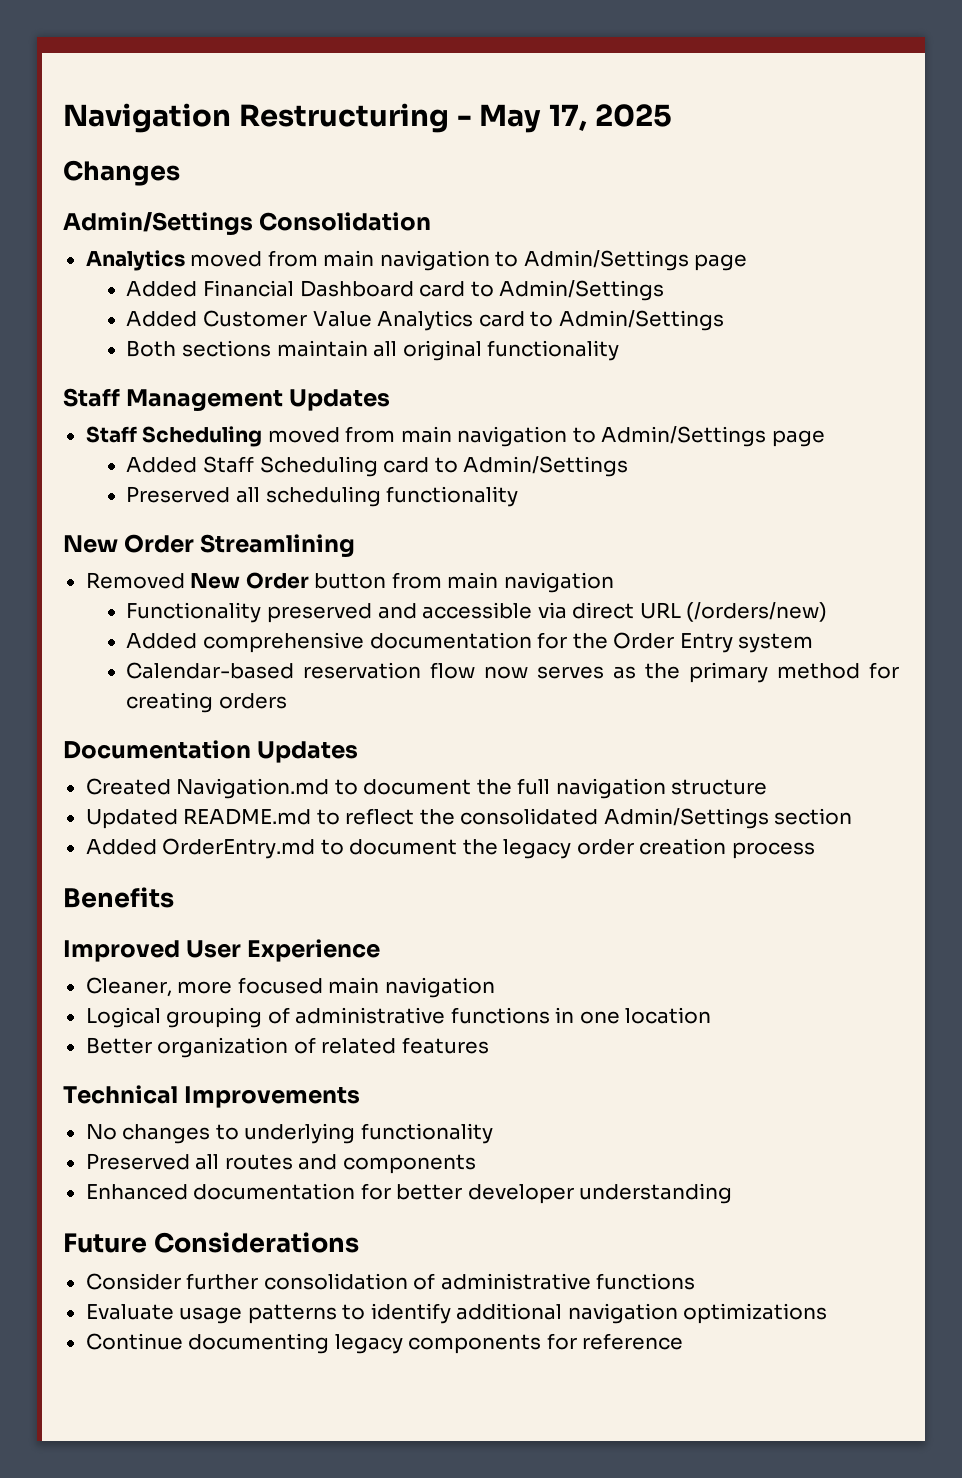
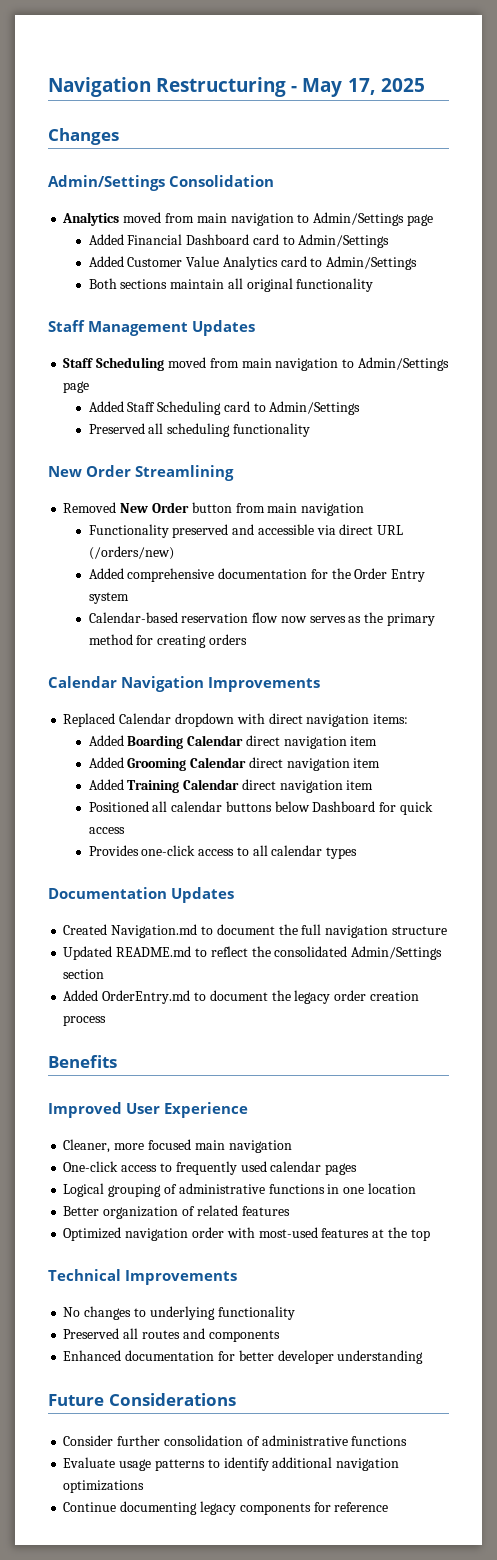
(287, 701) none -> [48,676,321,692] [63,713,409,727] [88,735,378,749] [88,757,381,771] [88,779,374,793] [88,801,434,815] [88,827,125,834] [88,845,358,859] // Calendar Navigation Improvements // Replaced Calendar dropdown with direct navigation items: // Added Boarding Calendar direct navigation item // Added Grooming Calendar direct navigation item // Added Training Calendar direct navigation item // Positioned all calendar buttons below Dashboard for quick access // Provides one-click access to all calendar types
(495, 987) none -> [63,1161,358,1175] // One-click access to frequently used calendar pages
(489, 1045) none -> [63,1227,430,1241] // Optimized navigation order with most-used features at the top

